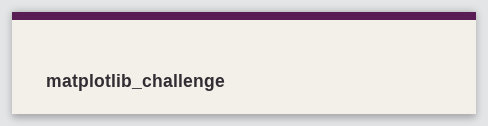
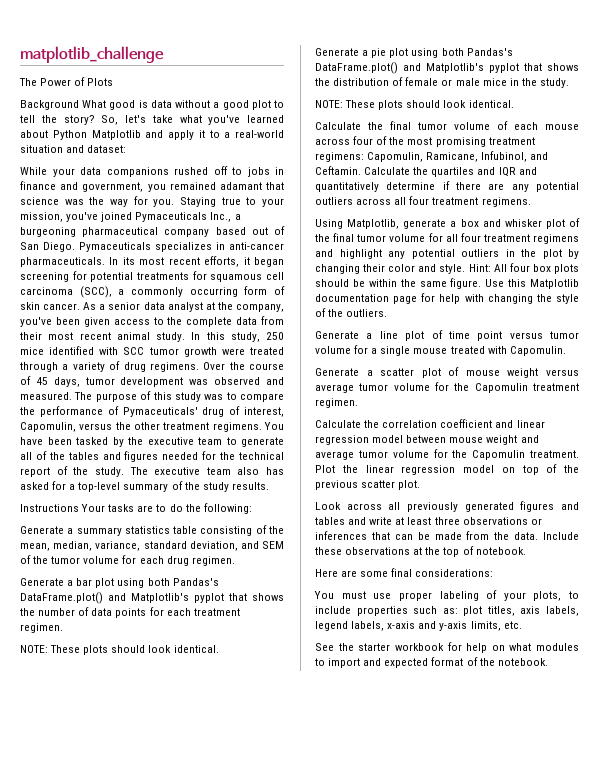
(225, 82) none -> [19,77,114,86] [20,100,285,110] [20,115,284,125] [20,130,284,140] [20,145,127,153] [20,166,284,177] [20,181,284,192] [20,196,284,207] [20,212,241,222] [20,226,285,237] [20,242,284,252] [20,256,284,267] [20,271,284,282] [20,286,285,298] [20,302,284,312] [20,316,284,327] [20,332,284,342] [20,346,284,357] [20,361,284,372] [20,376,284,387] [20,391,284,402] [20,406,284,417] [20,422,284,432] [20,437,284,447] [20,451,284,462] [20,466,284,477] [20,481,269,492] [20,503,252,514] [20,525,284,536] [20,541,284,551] [20,555,235,566] [20,578,219,588] [20,592,284,604] [20,607,240,618] [20,623,63,633] [20,645,219,655] [315,48,513,58] [315,62,579,74] [315,77,569,88] [315,100,514,110] [315,121,579,130] [315,136,535,147] [315,151,549,162] [315,166,537,177] [315,181,579,192] [315,196,531,207] [315,218,580,229] [315,233,579,244] [315,249,579,259] [315,263,579,274] [315,278,579,289] [315,293,579,304] [315,308,388,317] [315,330,579,341] [315,345,566,356] [315,367,579,378] [315,382,579,393] [315,398,358,408] [315,419,545,428] [315,435,539,445] [315,449,579,460] [315,464,579,475] [315,480,421,490] [315,501,579,512] [315,517,542,525] [315,531,579,540] [315,546,526,557] [315,568,494,577] [314,590,579,601] [315,606,579,616] [315,621,522,631] [315,642,579,653] [315,657,548,668] // The Power of Plots // Background What good is data without a good plot to tell the story? So, let's take what you've learned about Python Matplotlib and apply it to a real-world situation and dataset: // While your data companions rushed off to jobs in finance and government, you remained adamant that science was the way for you. Staying true to your mission, you've joined Pymaceuticals Inc., a burgeoning pharmaceutical company based out of San Diego. Pymaceuticals specializes in anti-cancer pharmaceuticals. In its most recent efforts, it began screening for potential treatments for squamous cell carcinoma (SCC), a commonly occurring form of skin cancer. As a senior data analyst at the company, you've been given access to the complete data from their most recent animal study. In this study, 250 mice identified with SCC tumor growth were treated through a variety of drug regimens. Over the course of 45 days, tumor development was observed and measured. The purpose of this study was to compare the performance of Pymaceuticals' drug of interest, Capomulin, versus the other treatment regimens. You have been tasked by the executive team to generate all of the tables and figures needed for the technical report of the study. The executive team also has asked for a top-level summary of the study results. // Instructions Your tasks are to do the following: // Generate a summary statistics table consisting of the mean, median, variance, standard deviation, and SEM of the tumor volume for each drug regimen. // Generate a bar plot using both Pandas's DataFrame.plot() and Matplotlib's pyplot that shows the number of data points for each treatment regimen. // NOTE: These plots should look identical. // Generate a pie plot using both Pandas's DataFrame.plot() and Matplotlib's pyplot that shows the distribution of female or male mice in the study. // NOTE: These plots should look identical. // Calculate the final tumor volume of each mouse across four of the most promising treatment regimens: Capomulin, Ramicane, Infubinol, and Ceftamin. Calculate the quartiles and IQR and quantitatively determine if there are any potential outliers across all four treatment regimens. // Using Matplotlib, generate a box and whisker plot of the final tumor volume for all four treatment regimens and highlight any potential outliers in the plot by changing their color and style. Hint: All four box plots should be within the same figure. Use this Matplotlib documentation page for help with changing the style of the outliers. // Generate a line plot of time point versus tumor volume for a single mouse treated with Capomulin. // Generate a scatter plot of mouse weight versus average tumor volume for the Capomulin treatment regimen. // Calculate the correlation coefficient and linear regression model between mouse weight and average tumor volume for the Capomulin treatment. Plot the linear regression model on top of the previous scatter plot. // Look across all previously generated figures and tables and write at least three observations or inferences that can be made from the data. Include these observations at the top of notebook. // Here are some final considerations: // You must use proper labeling of your plots, to include properties such as: plot titles, axis labels, legend labels, x-axis and y-axis limits, etc. // See the starter workbook for help on what modules to import and expected format of the notebook.

